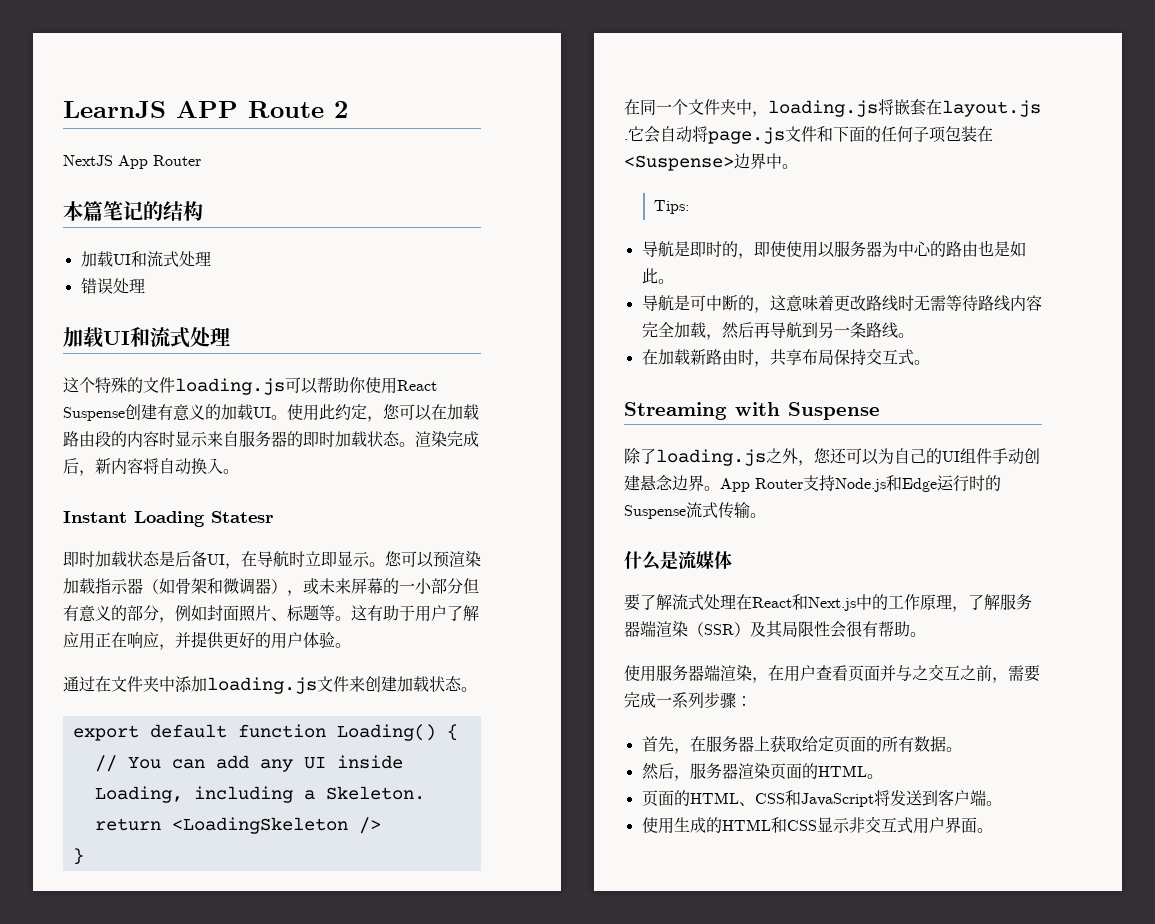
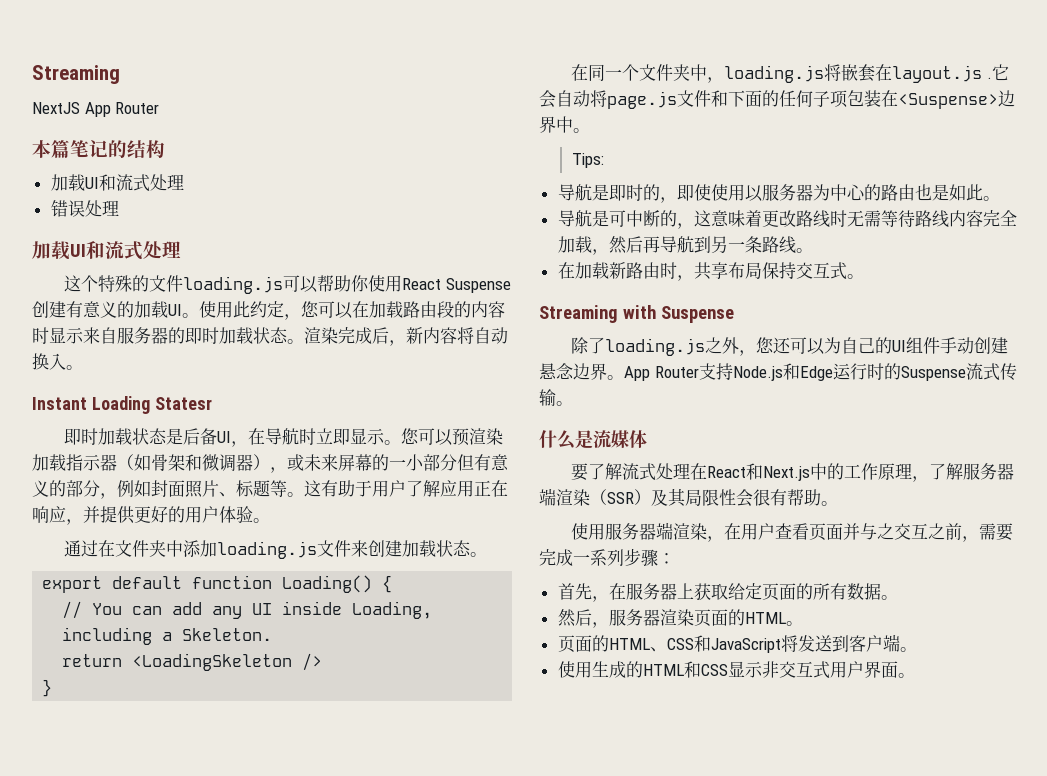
[63,101,348,118] LearnJS APP Route 2 -> [32,65,120,84] Streaming

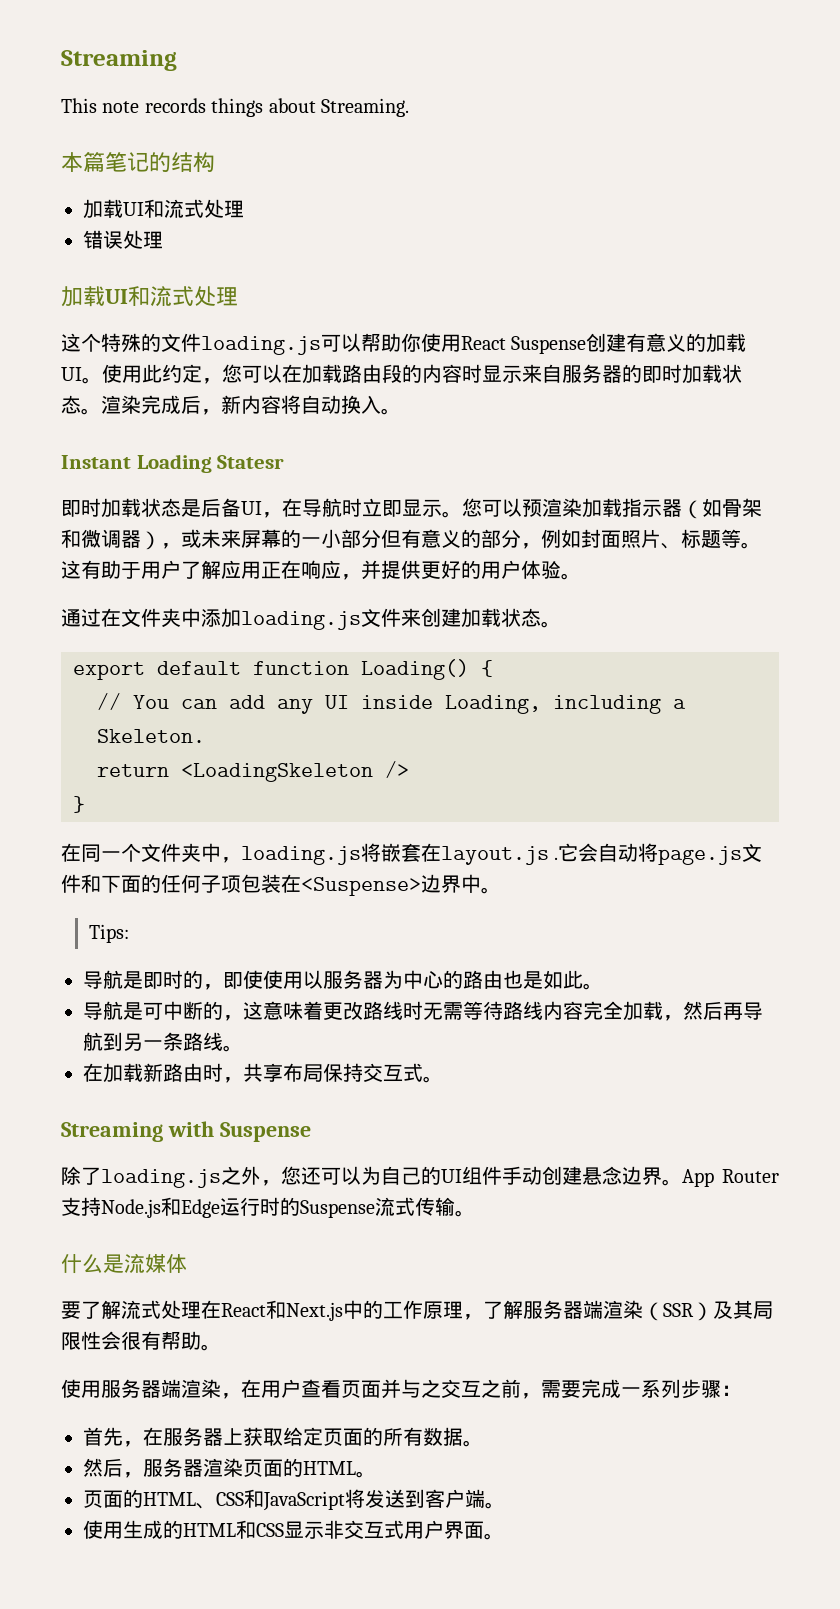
[32,102,160,117] NextJS App Router -> [61,98,409,117] This note records things about Streaming.

